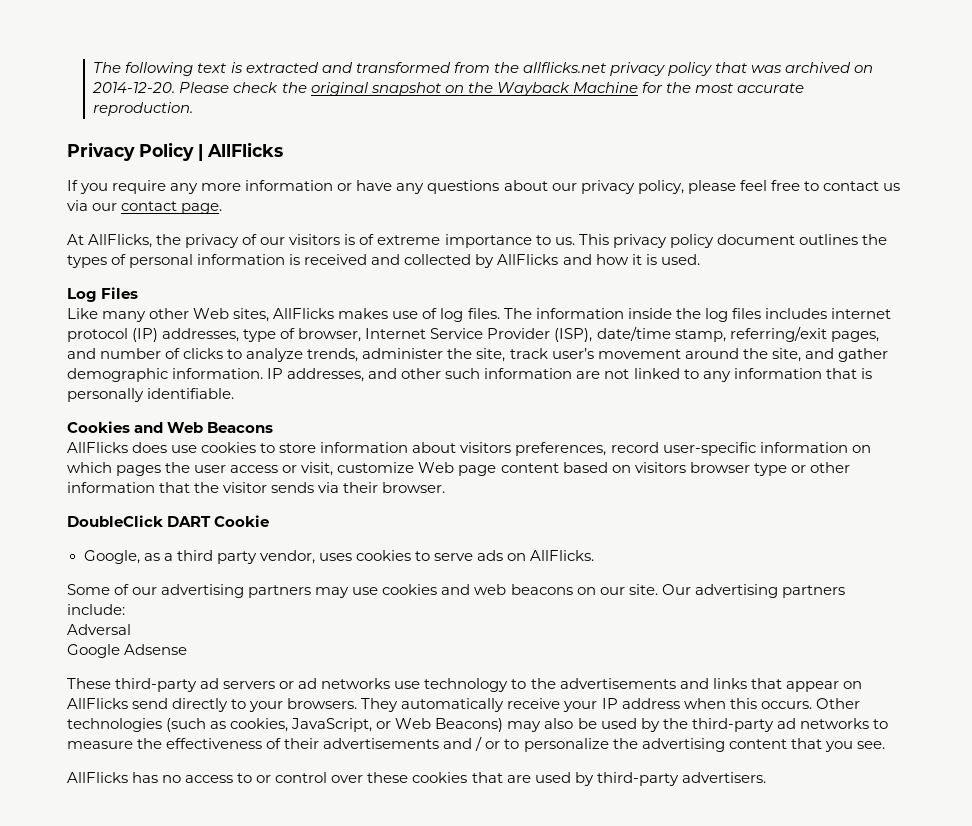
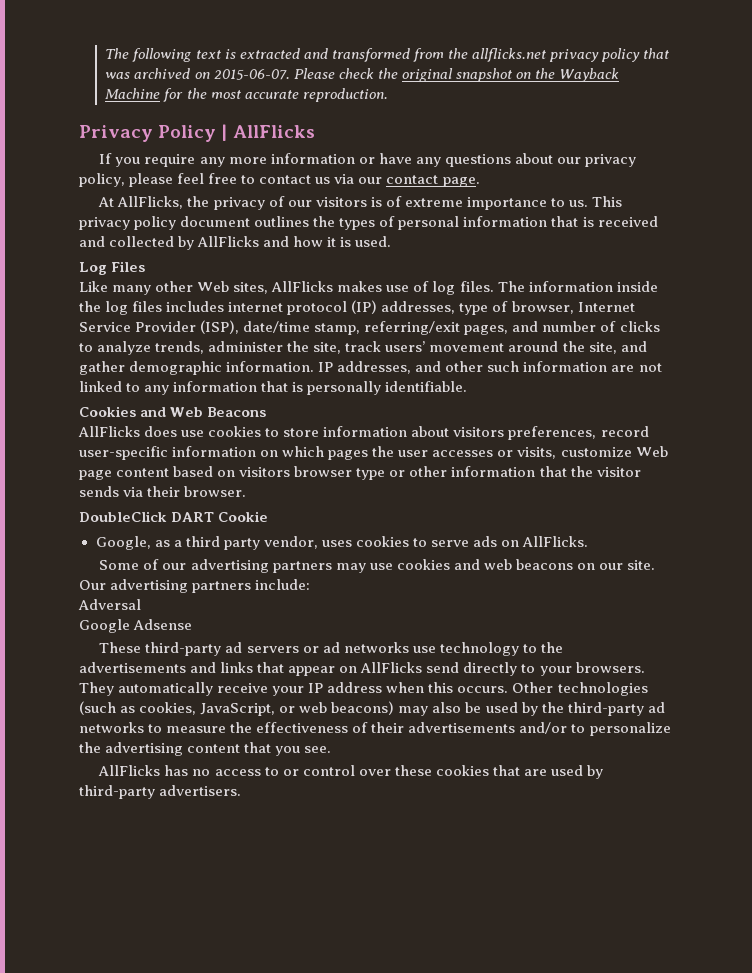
[92,82,176,93] 2014-12-20. -> [213,69,290,80] 2015-06-07.
(286, 259) none -> [551,216,579,227] that
[551,348,594,359] user’s -> [385,341,426,352] users’
[230,462,334,476] access or visit, -> [432,447,557,459] accesses or visits,
[395,718,504,732] Web Beacons) -> [299,701,395,715] web beacons)
[443,736,501,751] and / or -> [519,722,568,734] and/or

